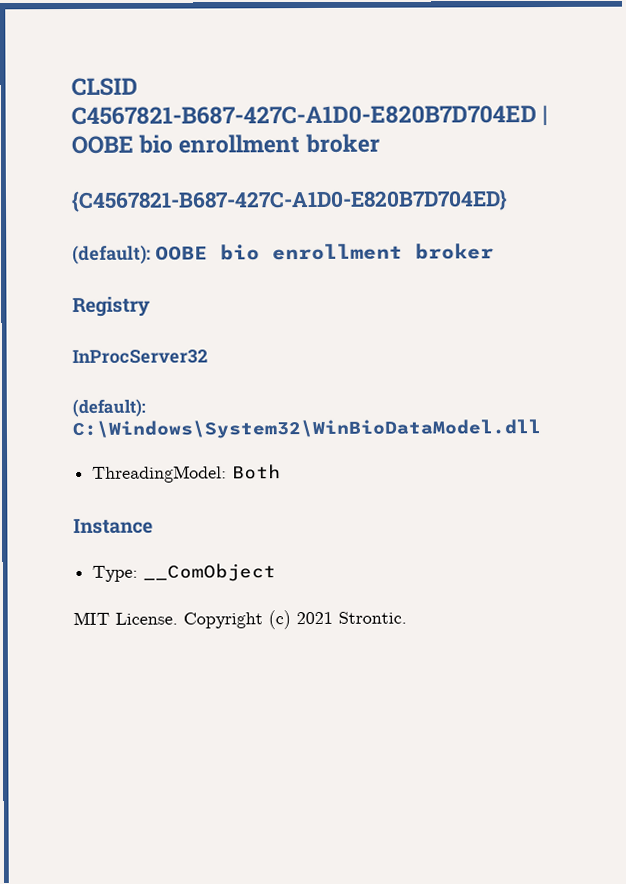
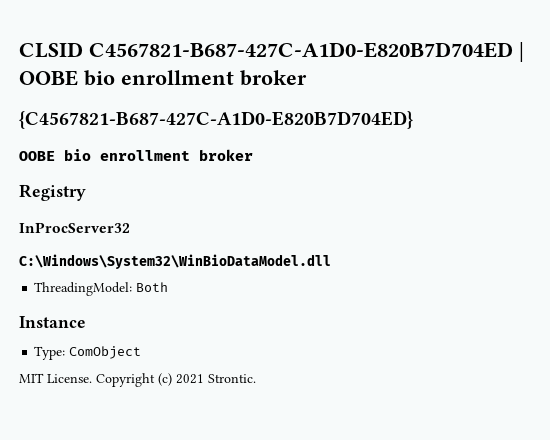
[72,244,151,265] (default): -> (413, 120) none
[72,398,146,418] (default): -> (130, 227) none
[143,563,277,582] __ComObject -> [69,346,142,359] ComObject

